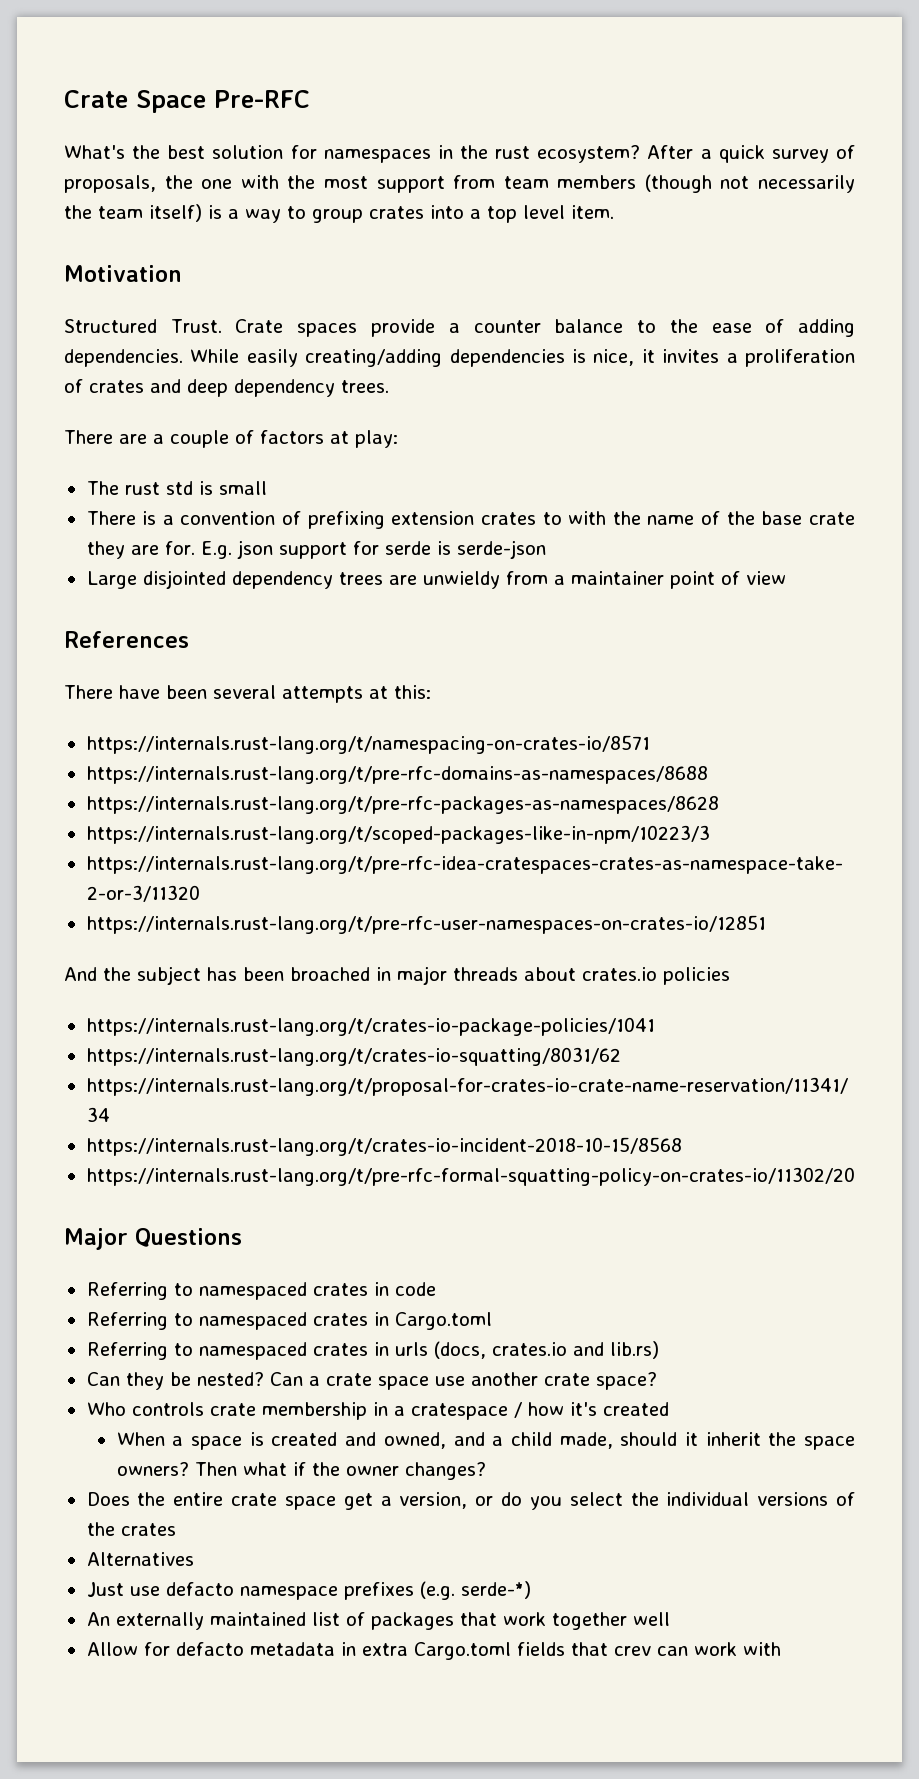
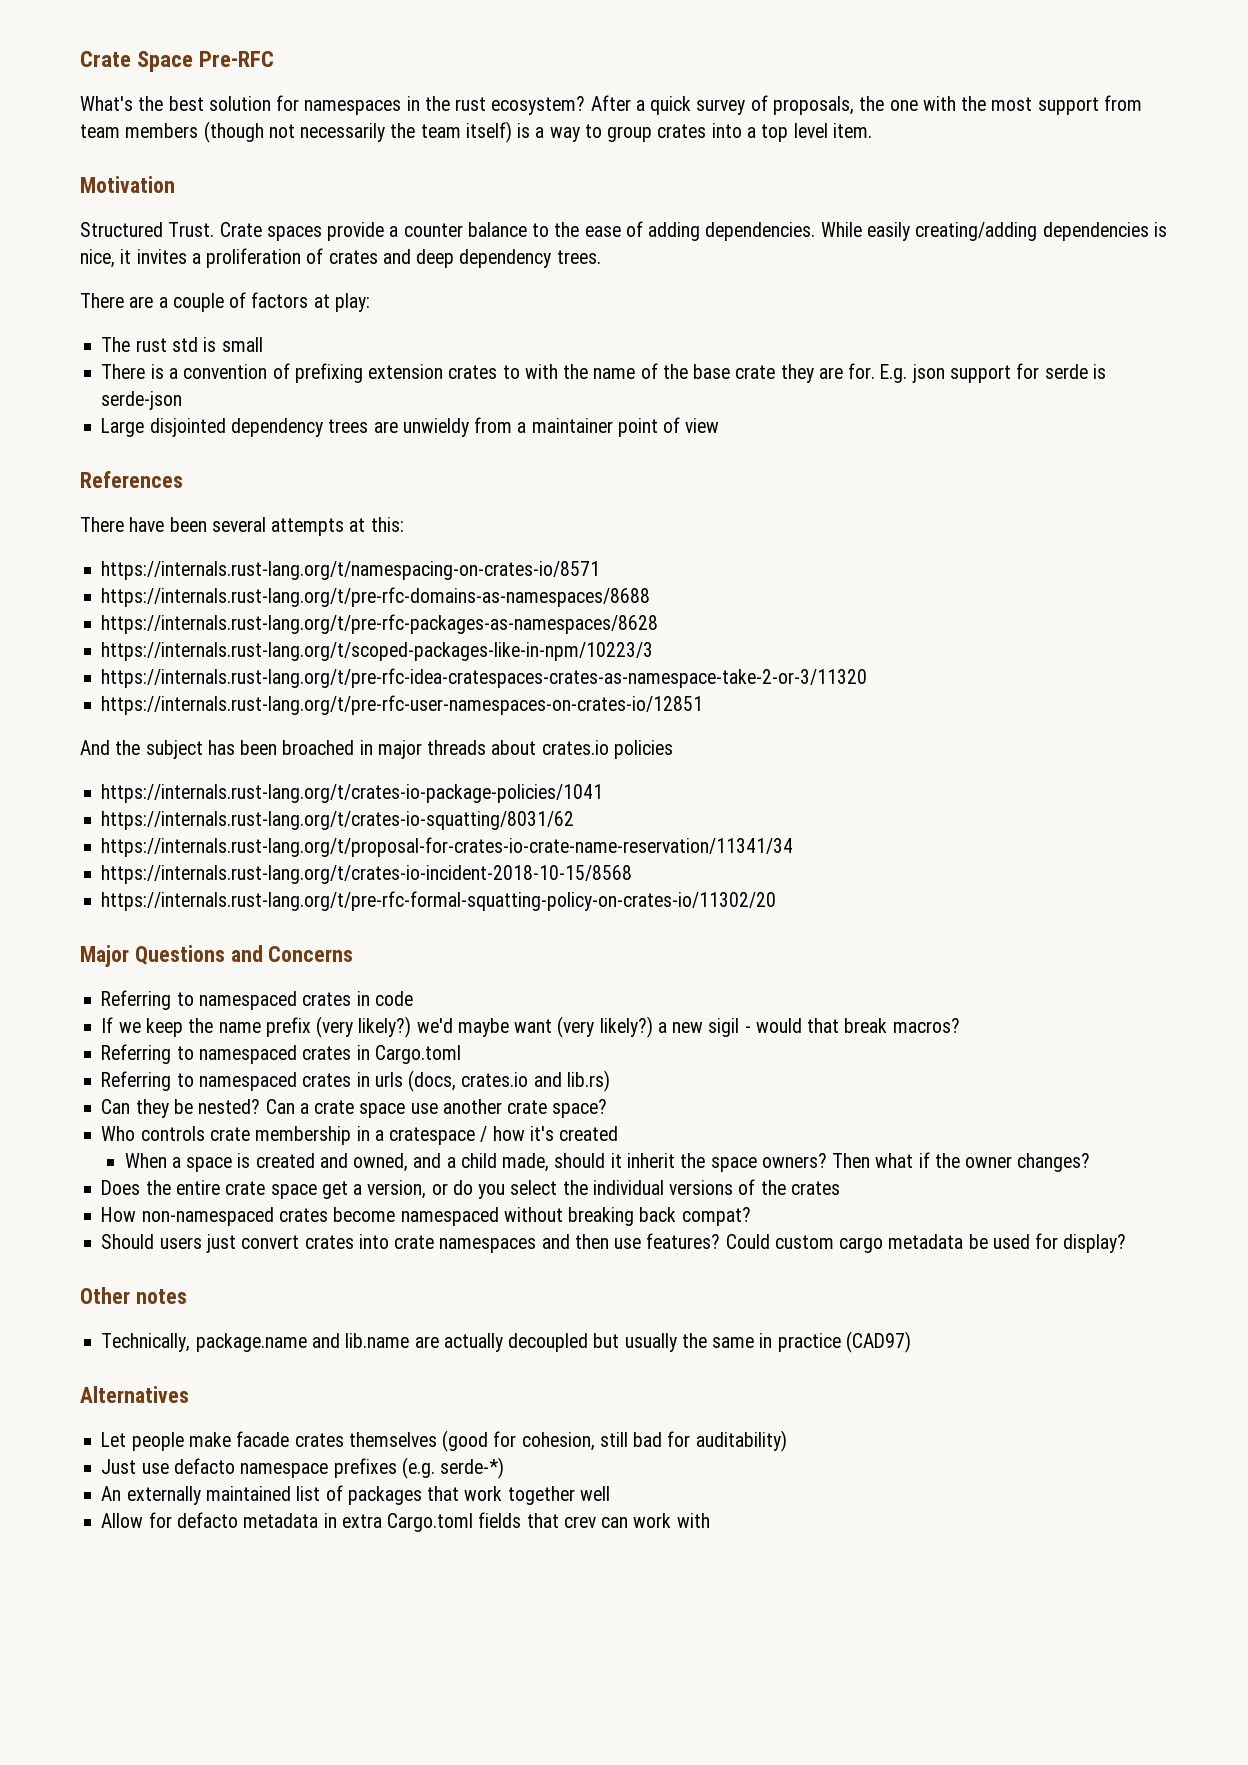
(242, 1237) none -> [230,945,354,962] and Concerns
(436, 1289) none -> [101,1016,960,1038] // If we keep the name prefix (very likely?) we'd maybe want (very likely?) a new sigil - would that break macros?
[86,1552,194,1566] Alternatives -> [101,1207,751,1226] [101,1233,1127,1253] [80,1287,187,1304] [101,1331,911,1353] [80,1386,189,1403] [101,1430,787,1452] How non-namespaced crates become namespaced without breaking back compat? // Should users just convert crates into crate namespaces and then use features? Could custom cargo metadata be used for display? // Other notes // Technically, package.name and lib.name are actually decoupled but usually the same in practice (CAD97) // Alternatives // Let people make facade crates themselves (good for cohesion, still bad for auditability)

